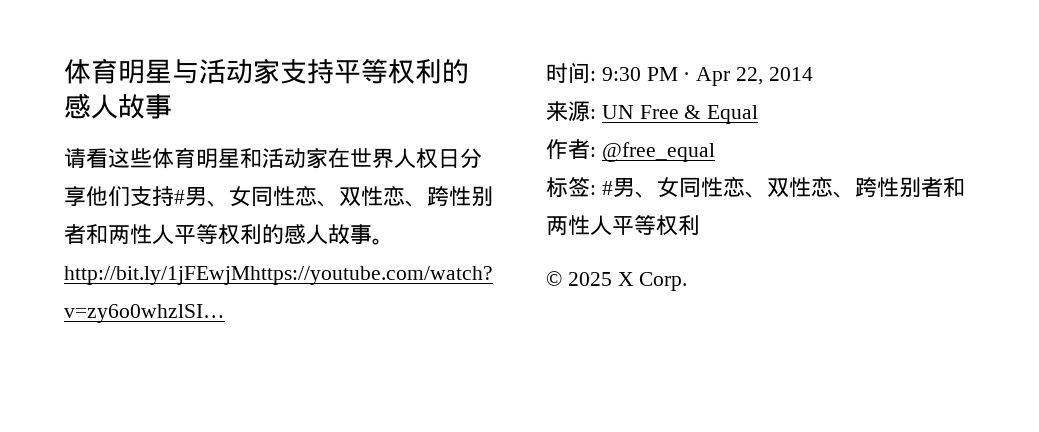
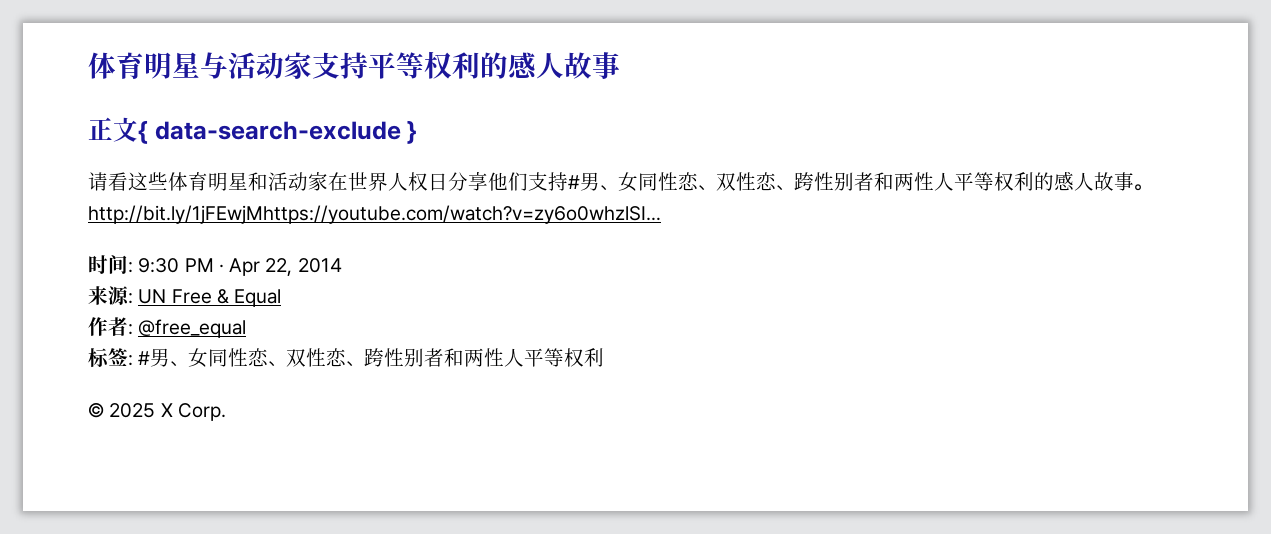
(172, 106) none -> [88,117,418,144] // 正文{ data-search-exclude }

